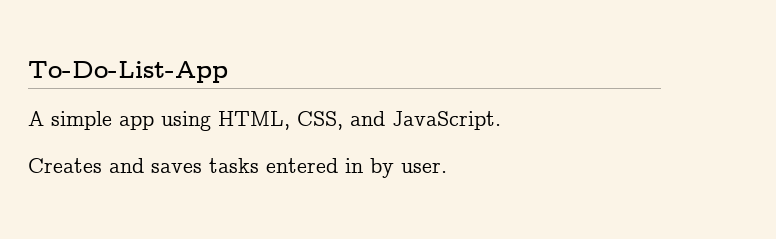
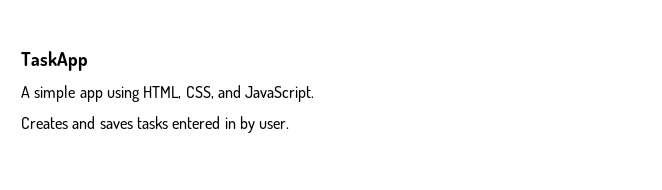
[28,61,228,83] To-Do-List-App -> [21,51,88,71] TaskApp

